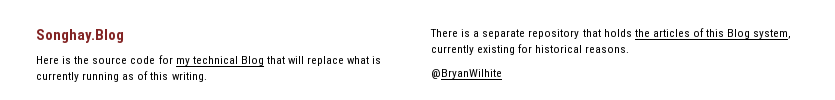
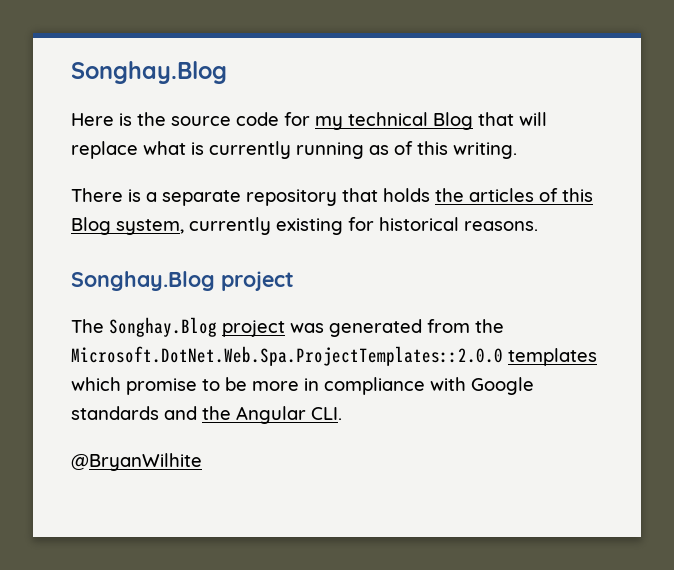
(630, 49) none -> [71,271,294,291] [71,317,504,337] [71,346,597,366] [71,377,534,395] [71,406,342,424] // Songhay.Blog project // The Songhay.Blog project was generated from the Microsoft.DotNet.Web.Spa.ProjectTemplates::2.0.0 templates which promise to be more in compliance with Google standards and the Angular CLI.

